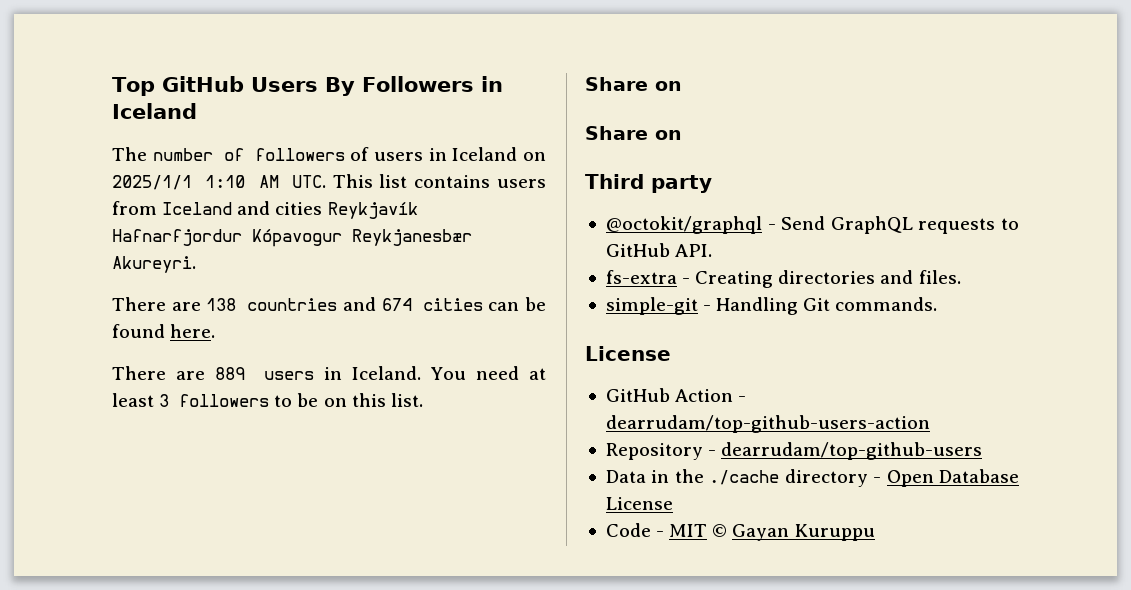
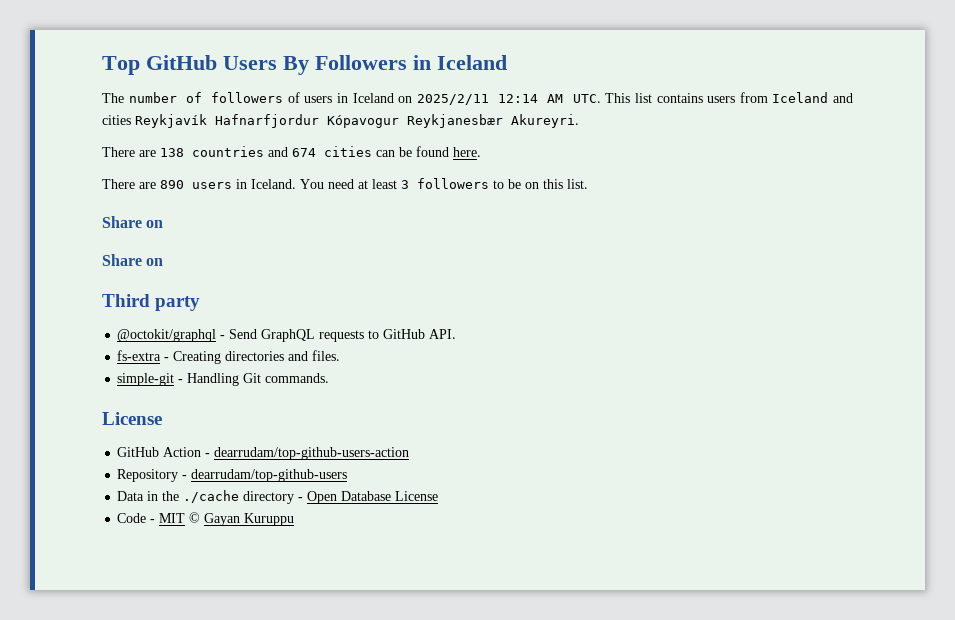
[112,175,246,190] 2025/1/1 1:10 -> [416,94,539,105] 2025/2/11 12:14
[214,367,245,380] 889 -> [160,180,184,189] 890

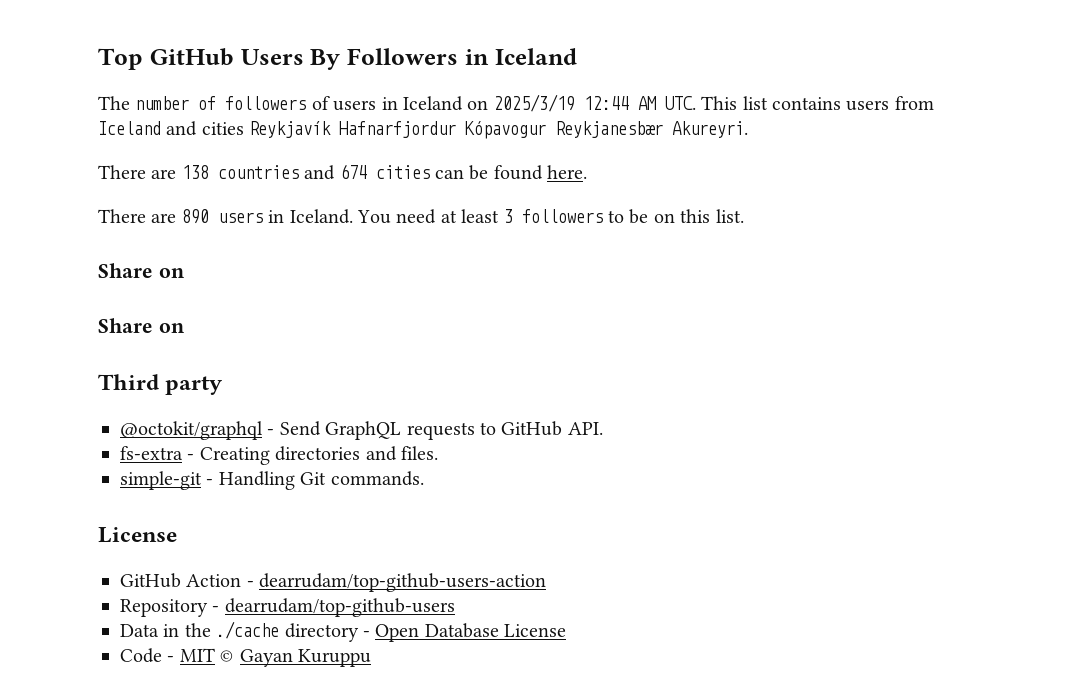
[416,94,539,105] 2025/2/11 12:14 -> [493,94,629,112] 2025/3/19 12:44

